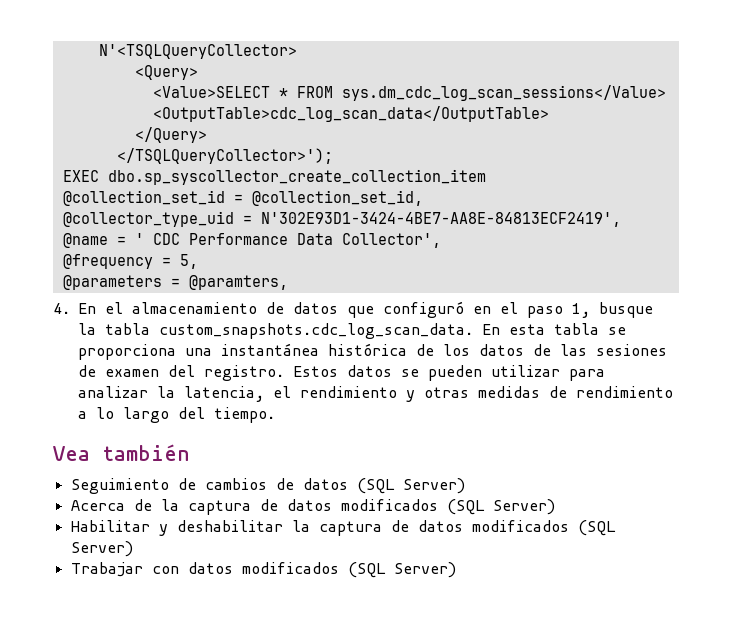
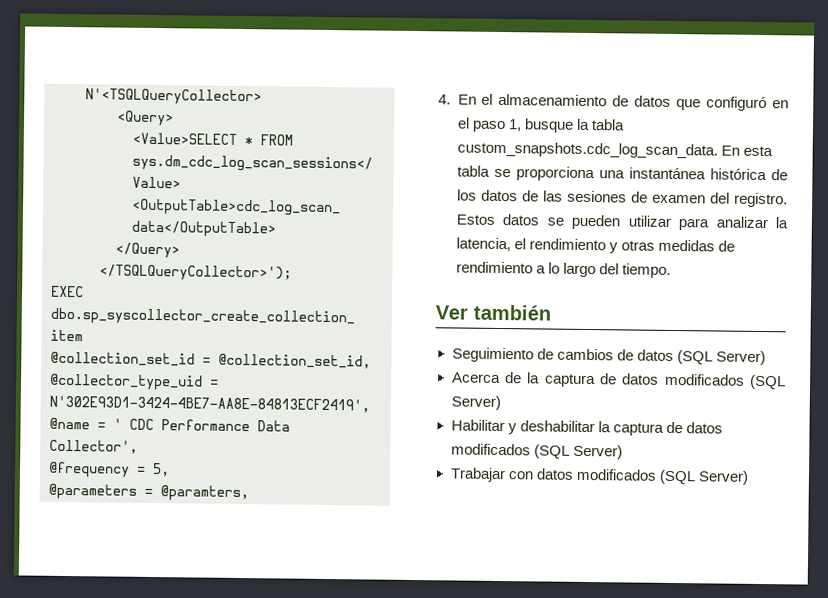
[53,446,90,461] Vea -> [435,305,468,320] Ver

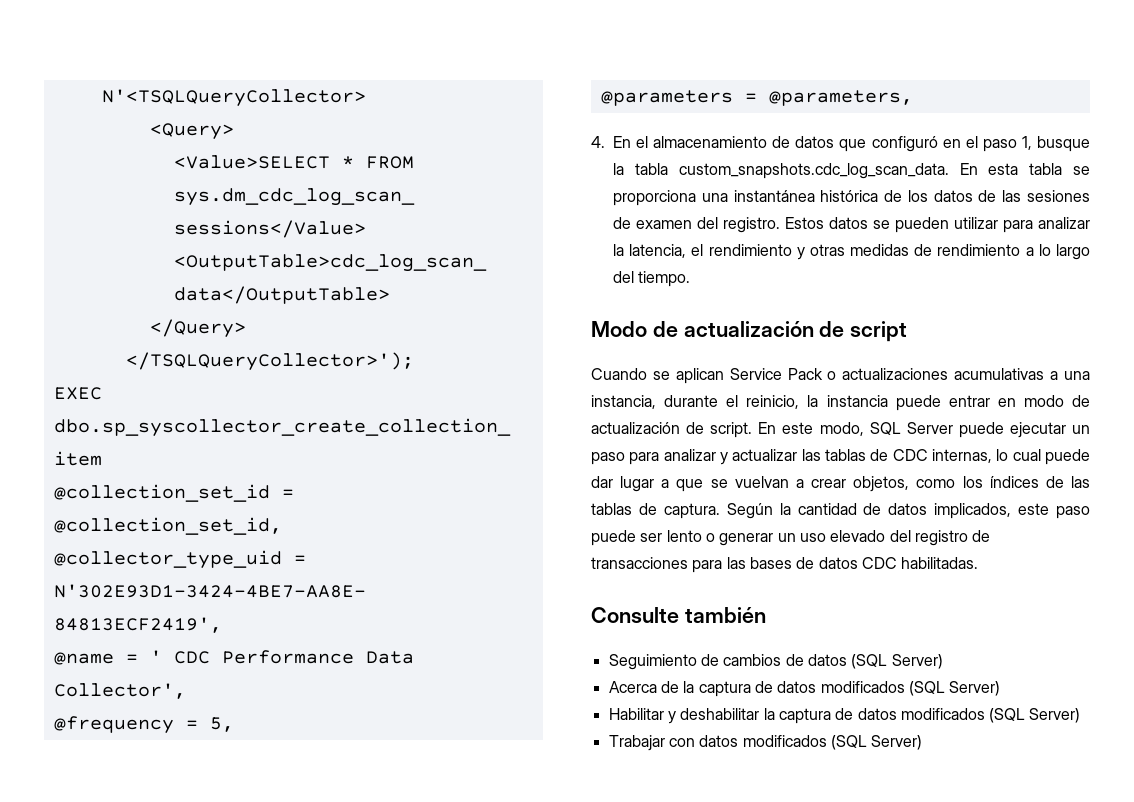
[160,485,249,502] @paramters, -> [768,90,913,106] @parameters,
[435,305,468,320] Ver -> [591,321,908,342] [591,368,1090,384] [591,395,1090,411] [591,422,1090,438] [591,449,1090,465] [591,476,1090,492] [591,503,1090,519] [591,530,991,546] [591,557,979,573] [591,607,679,623] Modo de actualización de script // Cuando se aplican Service Pack o actualizaciones acumulativas a una instancia, durante el reinicio, la instancia puede entrar en modo de actualización de script. En este modo, SQL Server puede ejecutar un paso para analizar y actualizar las tablas de CDC internas, lo cual puede dar lugar a que se vuelvan a crear objetos, como los índices de las tablas de captura. Según la cantidad de datos implicados, este paso puede ser lento o generar un uso elevado del registro de transacciones para las bases de datos CDC habilitadas. // Consulte

